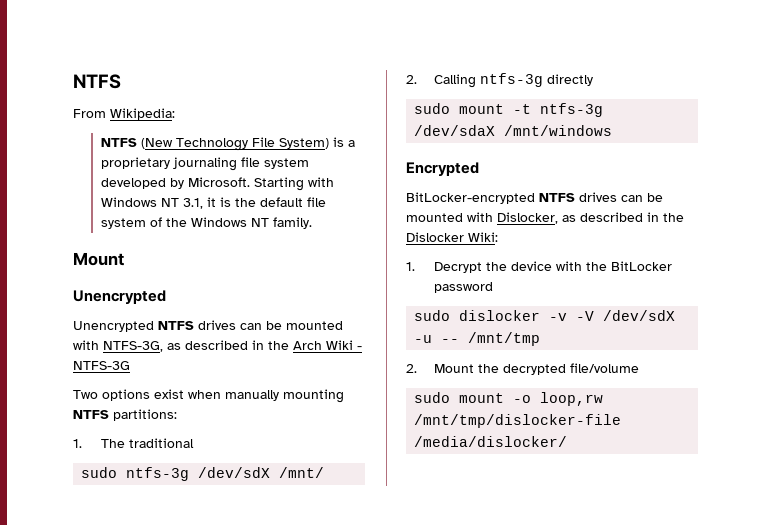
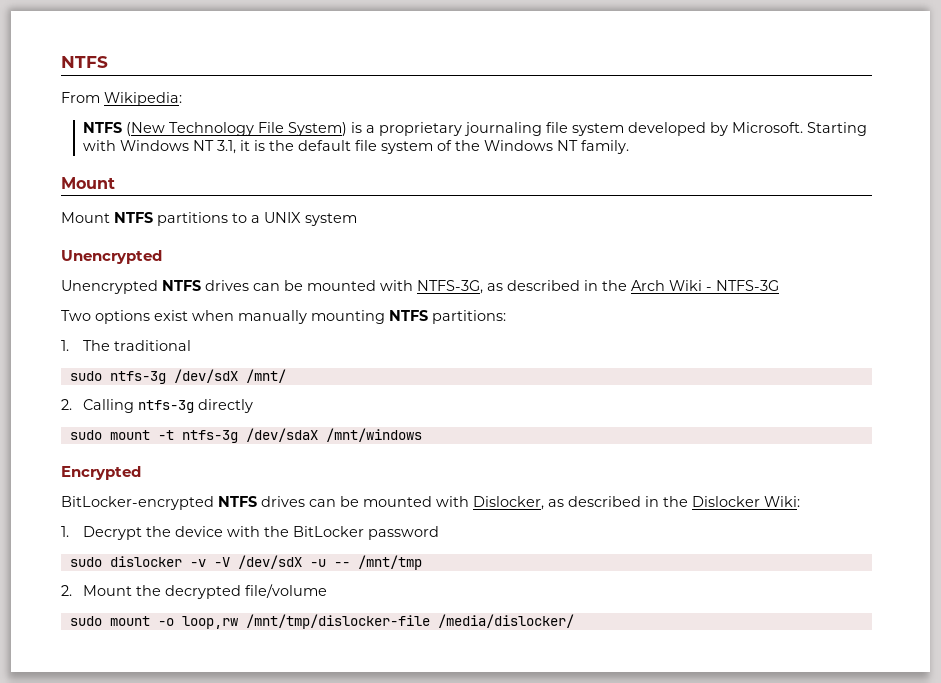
(124, 259) none -> [61,212,357,226] // Mount NTFS partitions to a UNIX system

